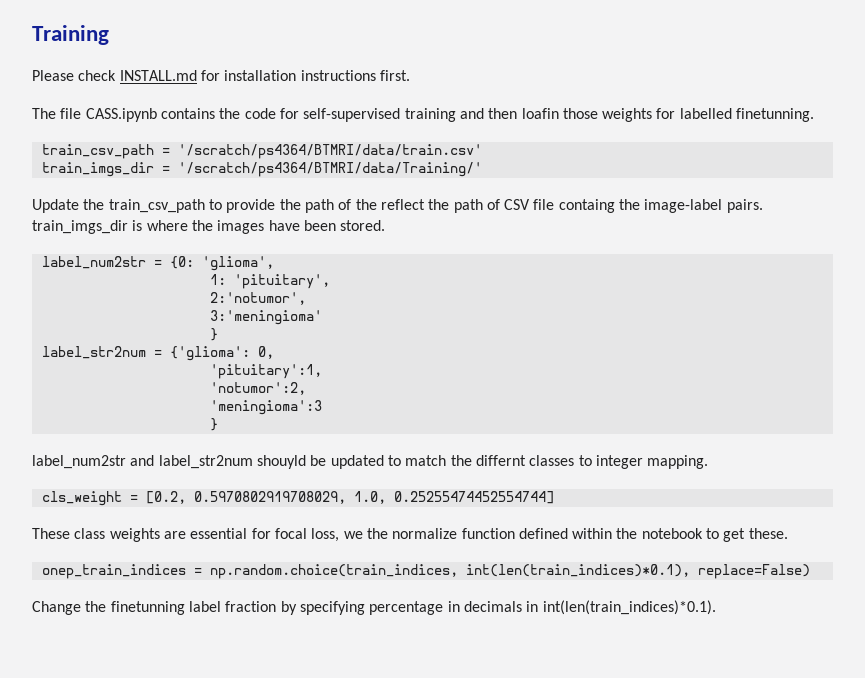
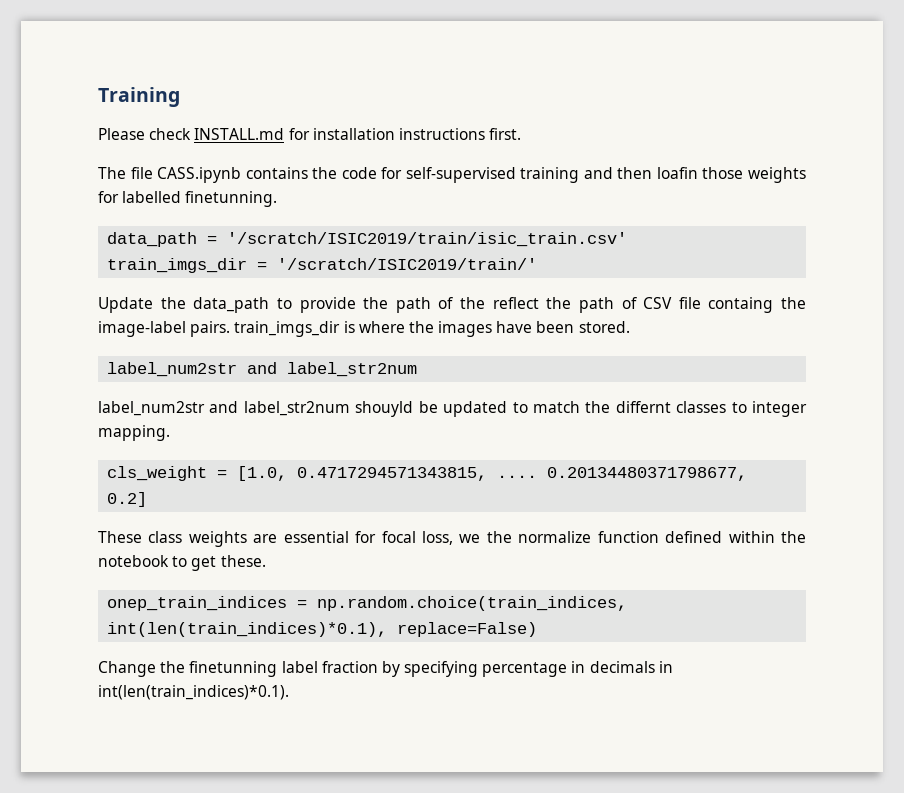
[41,144,482,159] train_csv_path = '/scratch/ps4364/BTMRI/data/train.csv' -> [107,232,628,247] data_path = '/scratch/ISIC2019/train/isic_train.csv'
[177,162,482,177] '/scratch/ps4364/BTMRI/data/Training/' -> [277,258,538,270] '/scratch/ISIC2019/train/'
[108,199,205,213] train_csv_path -> [193,297,270,313] data_path
[153,256,274,271] [209,274,330,289] [209,292,306,305] [209,310,322,325] [209,328,218,341] [41,346,274,361] [209,364,322,379] [209,382,306,395] [209,400,322,415] [209,418,218,431] = {0: 'glioma', // 1: 'pituitary', // 2:'notumor', // 3:'meningioma' // } // label_str2num = {'glioma': 0, // 'pituitary':1, // 'notumor':2, // 'meningioma':3 // } -> [247,362,418,377] and label_str2num
[145,491,554,504] [0.2, 0.5970802919708029, 1.0, 0.25255474452554744] -> [237,466,748,481] [107,492,148,507] [1.0, 0.4717294571343815, .... 0.20134480371798677, 0.2]

